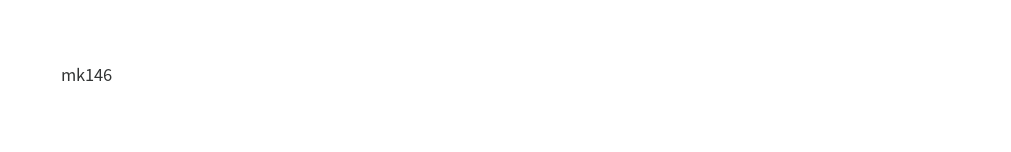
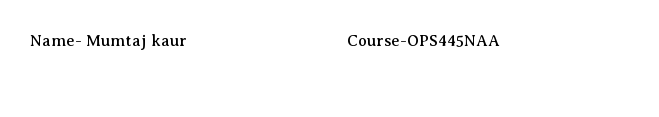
[61,67,112,81] mk146 -> [30,34,500,50] Name- Mumtaj kaur Course-OPS445NAA

